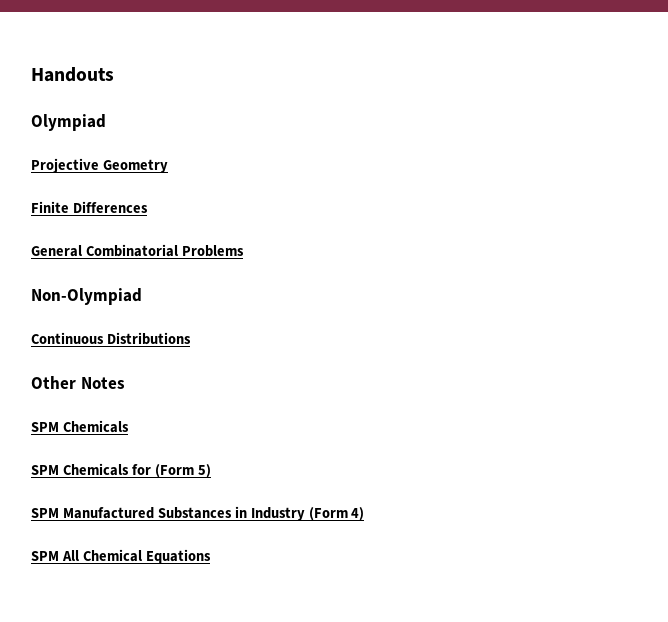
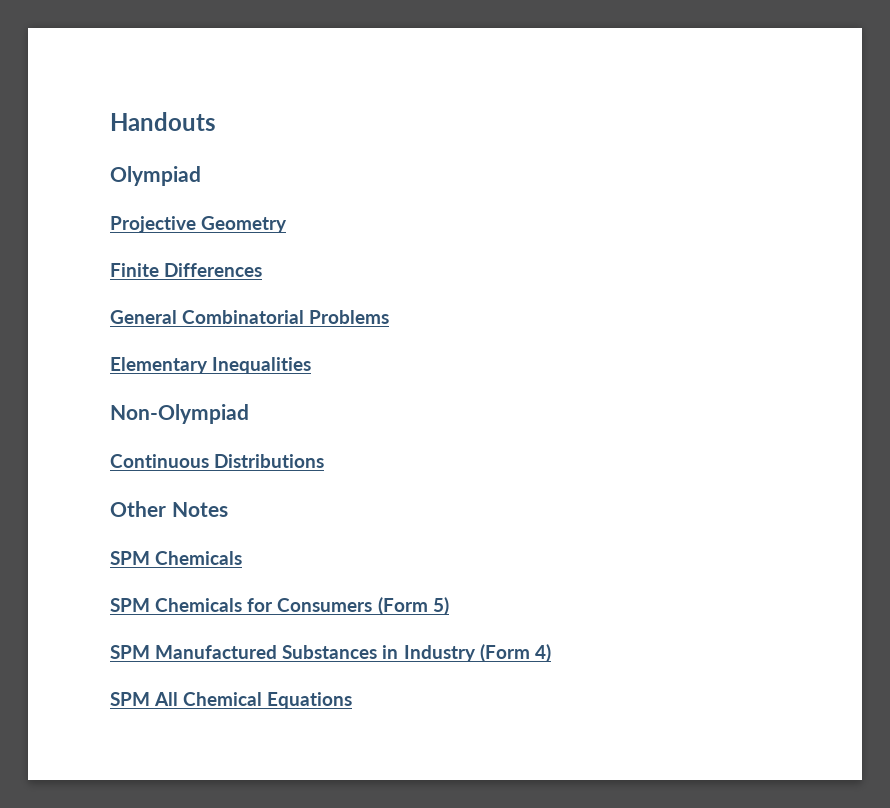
(244, 251) none -> [110,357,312,374] // Elementary Inequalities
(151, 469) none -> [277,598,373,612] Consumers

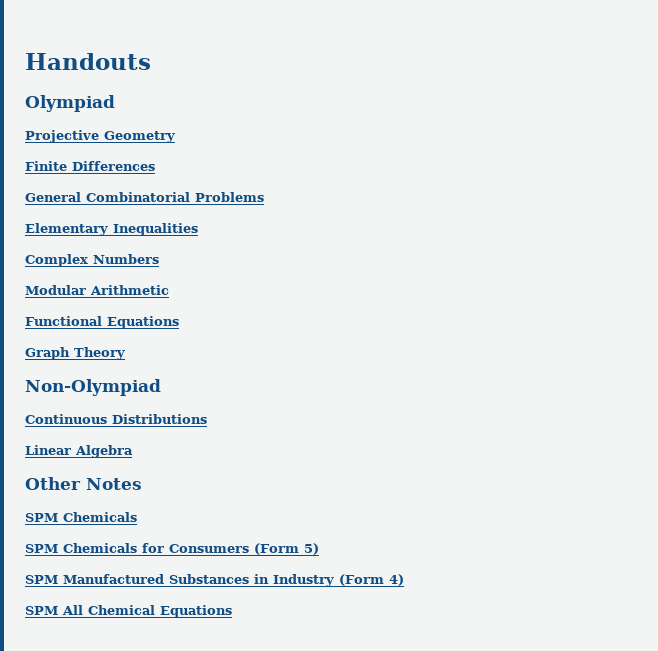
(312, 365) none -> [25,254,159,267] [25,285,169,295] [25,316,179,329] [25,347,125,360] // Complex Numbers // Modular Arithmetic // Functional Equations // Graph Theory
(325, 461) none -> [25,445,133,458] // Linear Algebra

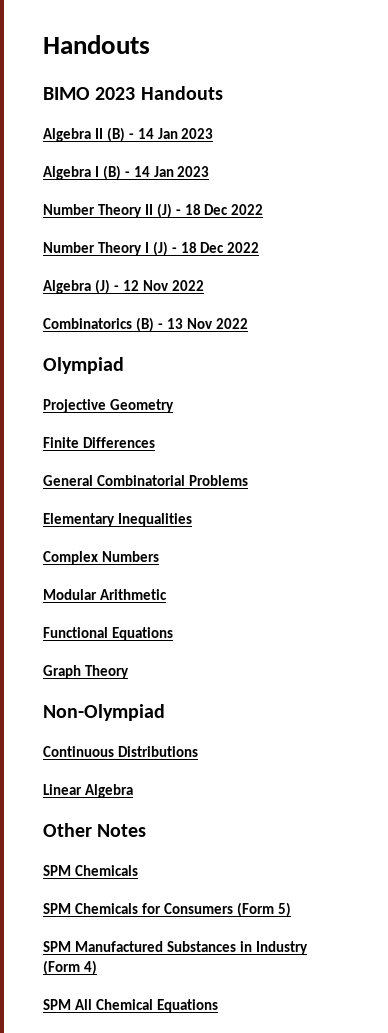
[25,53,151,70] Handouts -> [43,35,150,54] [43,86,223,100] [43,127,214,142] [43,165,210,180] [43,203,264,218] [43,241,260,256] [43,279,204,294] [43,317,248,332] Handouts // BIMO 2023 Handouts // Algebra II (B) - 14 Jan 2023 // Algebra I (B) - 14 Jan 2023 // Number Theory II (J) - 18 Dec 2022 // Number Theory I (J) - 18 Dec 2022 // Algebra (J) - 12 Nov 2022 // Combinatorics (B) - 13 Nov 2022

